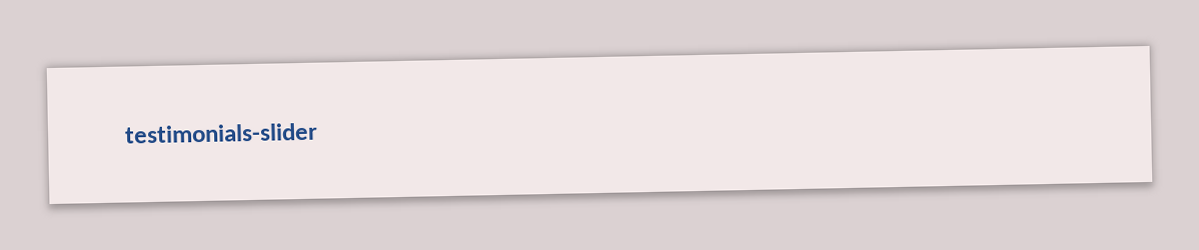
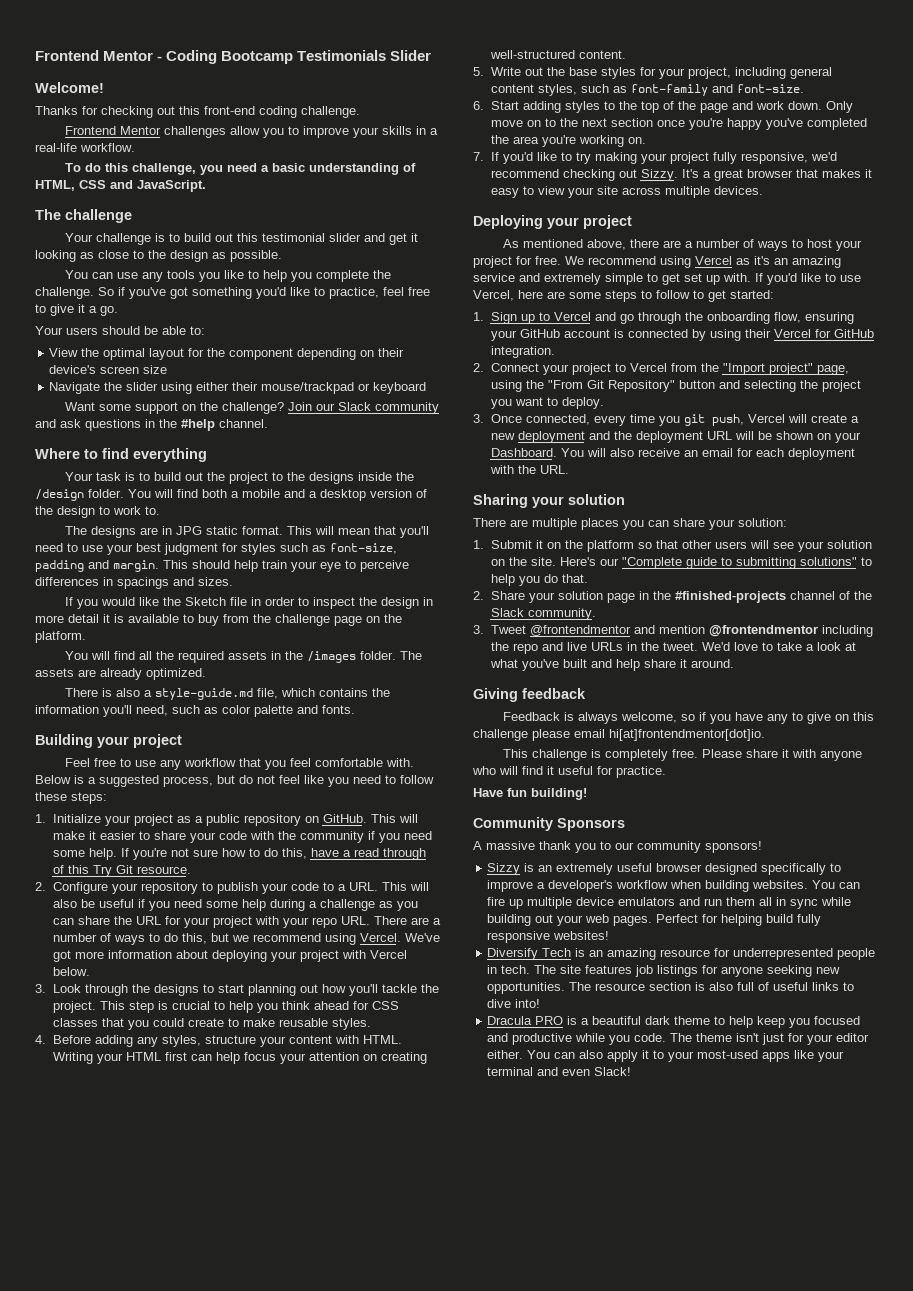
[124,122,318,144] testimonials-slider -> [35,50,432,64] [35,82,104,93] [35,106,360,118] [65,126,439,138] [35,143,135,152] [65,163,417,175] [35,180,206,192] [35,209,132,223] [65,233,419,245] [35,250,282,262] [65,270,392,282] [35,287,430,299] [35,304,118,316] [35,326,205,335] [49,348,405,360] [49,365,168,374] [49,382,427,394] [65,402,440,414] [35,419,268,431] [35,448,207,462] [65,472,415,484] [35,489,427,501] [35,506,160,518] [65,526,430,538] [35,543,397,555] [35,560,409,572] [35,577,233,589] [65,597,434,609] [35,614,402,626] [35,631,86,643] [65,651,423,663] [35,668,206,680] [65,688,391,700] [35,705,355,717] [35,734,182,748] [65,758,415,770] [35,775,434,787] [35,792,107,804] [35,814,418,826] [52,831,432,843] [52,848,426,860] [52,865,191,877] [35,882,429,894] [52,899,418,911] [52,916,441,928] [52,933,440,945] [52,950,407,962] [52,967,90,976] [35,984,439,996] [52,1001,399,1013] [52,1018,371,1030] [35,1035,402,1047] [52,1052,427,1064] [489,50,626,59] [473,67,832,79] [490,84,804,96] [473,101,853,113] [490,118,867,130] [490,135,646,147] [473,152,837,164] [490,169,872,181] [490,186,763,198] [473,215,632,229] [503,239,863,251] [473,256,841,268] [473,273,861,285] [473,290,774,302] [473,312,854,324] [490,329,874,341] [490,346,555,358] [473,363,849,375] [490,380,861,392] [490,397,604,409] [473,414,859,426] [490,431,861,443] [490,448,855,460] [489,465,569,474] [473,494,625,508] [473,518,787,530] [473,540,872,552] [490,557,872,569] [490,574,588,586] [473,591,872,603] [490,608,596,620] [473,625,873,637] [490,642,856,654] [489,659,734,671] [473,688,586,702] [503,712,875,724] [473,729,765,741] [503,749,863,761] [472,766,666,778] [473,788,587,800] [473,817,625,831] [473,841,762,853] [487,863,842,875] [487,880,861,892] [487,897,852,909] [487,914,822,926] [487,931,610,943] [487,948,876,960] [487,965,841,977] [487,982,855,994] [487,999,541,1008] [487,1016,861,1028] [487,1033,870,1045] [487,1050,845,1062] [487,1067,632,1076] Frontend Mentor - Coding Bootcamp Testimonials Slider // Welcome! // Thanks for checking out this front-end coding challenge. // Frontend Mentor challenges allow you to improve your skills in a real-life workflow. // To do this challenge, you need a basic understanding of HTML, CSS and JavaScript. // The challenge // Your challenge is to build out this testimonial slider and get it looking as close to the design as possible. // You can use any tools you like to help you complete the challenge. So if you've got something you'd like to practice, feel free to give it a go. // Your users should be able to: // View the optimal layout for the component depending on their device's screen size // Navigate the slider using either their mouse/trackpad or keyboard // Want some support on the challenge? Join our Slack community and ask questions in the #help channel. // Where to find everything // Your task is to build out the project to the designs inside the /design folder. You will find both a mobile and a desktop version of the design to work to. // The designs are in JPG static format. This will mean that you'll need to use your best judgment for styles such as font-size, padding and margin. This should help train your eye to perceive differences in spacings and sizes. // If you would like the Sketch file in order to inspect the design in more detail it is available to buy from the challenge page on the platform. // You will find all the required assets in the /images folder. The assets are already optimized. // There is also a style-guide.md file, which contains the information you'll need, such as color palette and fonts. // Building your project // Feel free to use any workflow that you feel comfortable with. Below is a suggested process, but do not feel like you need to follow these steps: // 1. Initialize your project as a public repository on GitHub. This will make it easier to share your code with the community if you need some help. If you're not sure how to do this, have a read through of this Try Git resource. // 2. Configure your repository to publish your code to a URL. This will also be useful if you need some help during a challenge as you can share the URL for your project with your repo URL. There are a number of ways to do this, but we recommend using Vercel. We've got more information about deploying your project with Vercel below. // 3. Look through the designs to start planning out how you'll tackle the project. This step is crucial to help you think ahead for CSS classes that you could create to make reusable styles. // 4. Before adding any styles, structure your content with HTML. Writing your HTML first can help focus your attention on creating well-structured content. // 5. Write out the base styles for your project, including general content styles, such as font-family and font-size. // 6. Start adding styles to the top of the page and work down. Only move on to the next section once you're happy you've completed the area you're working on. // 7. If you'd like to try making your project fully responsive, we'd recommend checking out Sizzy. It's a great browser that makes it easy to view your site across multiple devices. // Deploying your project // As mentioned above, there are a number of ways to host your project for free. We recommend using Vercel as it's an amazing service and extremely simple to get set up with. If you'd like to use Vercel, here are some steps to follow to get started: // 1. Sign up to Vercel and go through the onboarding flow, ensuring your GitHub account is connected by using their Vercel for GitHub integration. // 2. Connect your project to Vercel from the "Import project" page, using the "From Git Repository" button and selecting the project you want to deploy. // 3. Once connected, every time you git push, Vercel will create a new deployment and the deployment URL will be shown on your Dashboard. You will also receive an email for each deployment with the URL. // Sharing your solution // There are multiple places you can share your solution: // 1. Submit it on the platform so that other users will see your solution on the site. Here's our "Complete guide to submitting solutions" to help you do that. // 2. Share your solution page in the #finished-projects channel of the Slack community. // 3. Tweet @frontendmentor and mention @frontendmentor including the repo and live URLs in the tweet. We'd love to take a look at what you've built and help share it around. // Giving feedback // Feedback is always welcome, so if you have any to give on this challenge please email hi[at]frontendmentor[dot]io. // This challenge is completely free. Please share it with anyone who will find it useful for practice. // Have fun building! // Community Sponsors // A massive thank you to our community sponsors! // Sizzy is an extremely useful browser designed specifically to improve a developer's workflow when building websites. You can fire up multiple device emulators and run them all in sync while building out your web pages. Perfect for helping build fully responsive websites! // Diversify Tech is an amazing resource for underrepresented people in tech. The site features job listings for anyone seeking new opportunities. The resource section is also full of useful links to dive into! // Dracula PRO is a beautiful dark theme to help keep you focused and productive while you code. The theme isn't just for your editor either. You can also apply it to your most-used apps like your terminal and even Slack!

